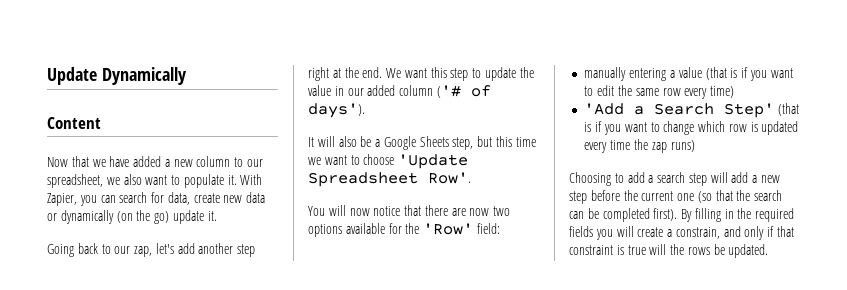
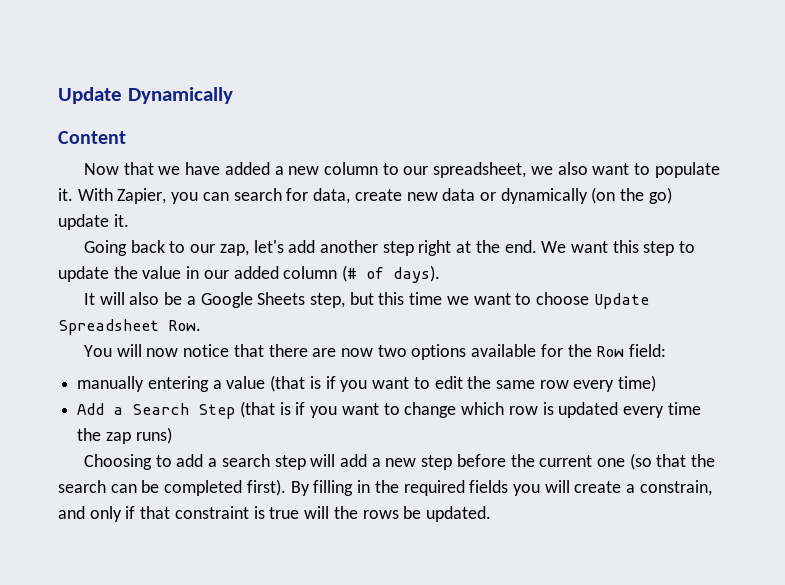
[436,85,491,98] [308,103,365,118] ('# of days'). -> [342,265,441,283] (# of days).
[398,154,469,169] [308,172,471,187] 'Update Spreadsheet Row'. -> [593,293,649,309] [58,319,201,335] Update Spreadsheet Row.
[423,223,474,235] 'Row' -> [596,346,625,357] Row
[584,103,625,115] 'Add -> [77,403,105,415] Add
[724,103,775,118] Step' -> [198,404,236,419] Step

